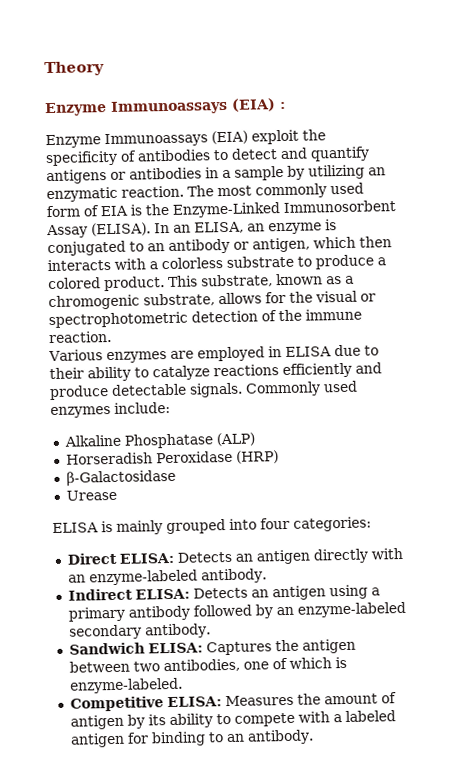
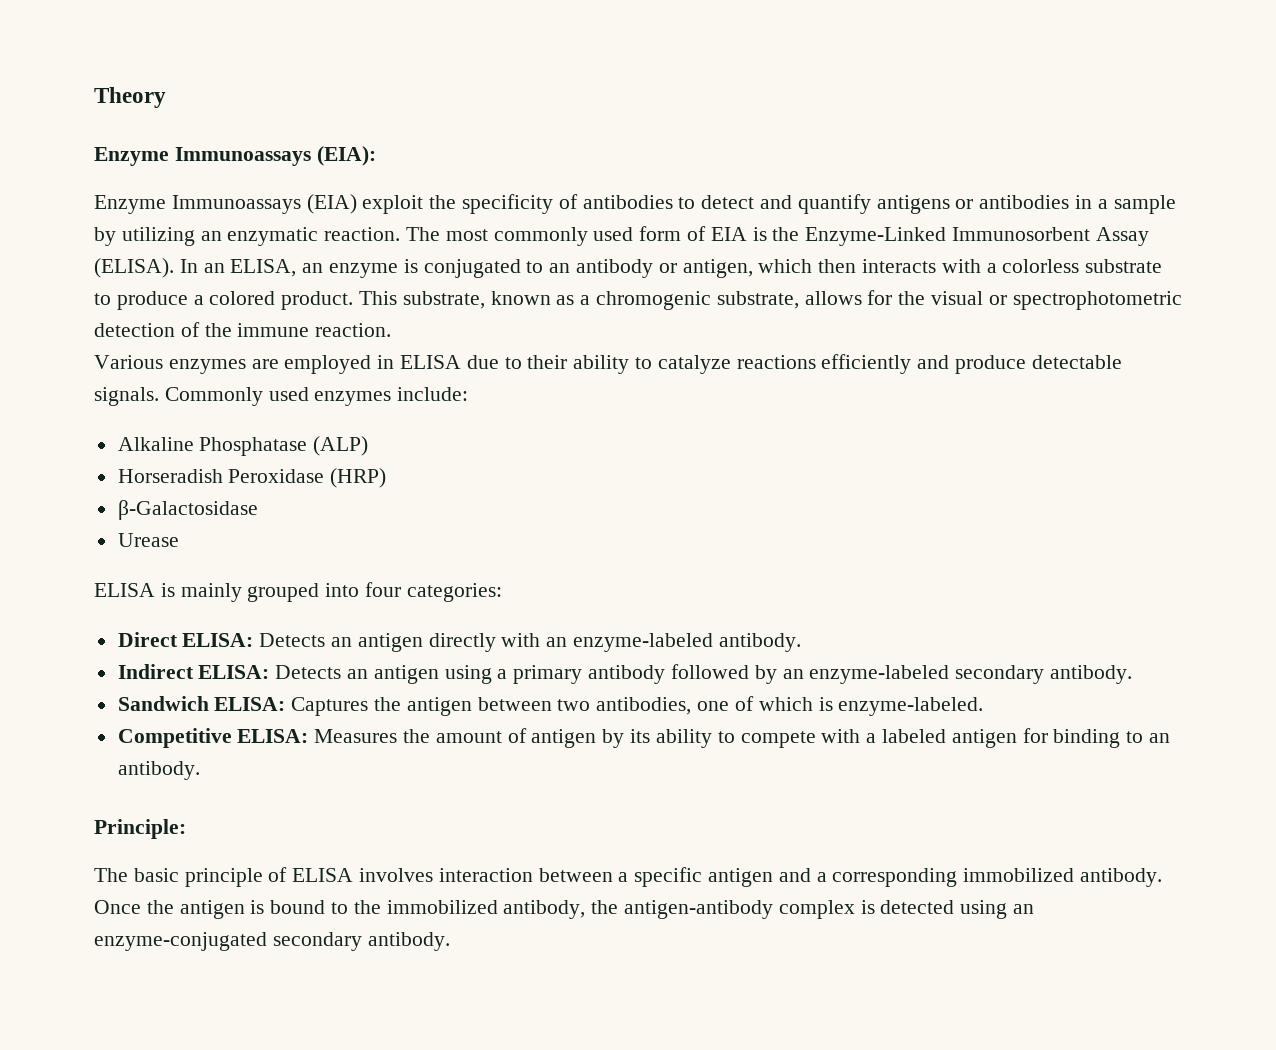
[231,98,286,112] (EIA) : -> [316,146,376,166] (EIA):
(314, 737) none -> [94,819,186,839] [94,867,1163,887] [94,900,1035,919] [94,932,450,951] // Principle: // The basic principle of ELISA involves interaction between a specific antigen and a corresponding immobilized antibody. Once the antigen is bound to the immobilized antibody, the antigen-antibody complex is detected using an enzyme-conjugated secondary antibody.

